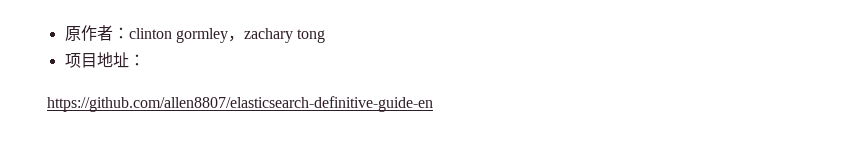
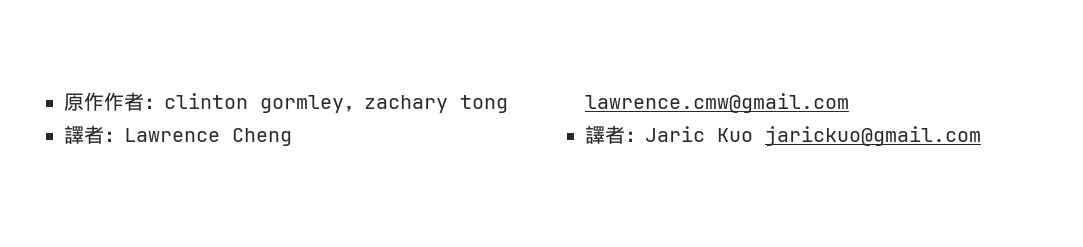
(97, 33) none -> [104,92,124,111] 作
[64,52,145,68] [47,96,433,112] 项目地址： // https://github.com/allen8807/elasticsearch-definitive-guide-en -> [64,125,292,146] [585,93,849,113] [585,125,981,146] 譯者：Lawrence Cheng lawrence.cmw@gmail.com // 譯者：Jaric Kuo jarickuo@gmail.com

